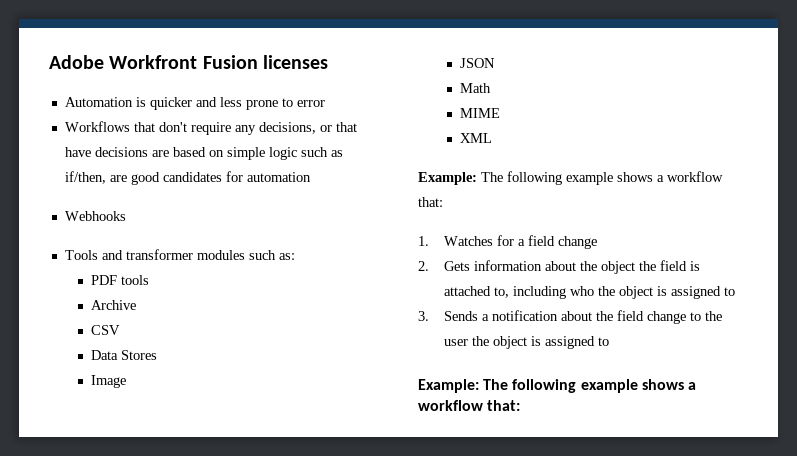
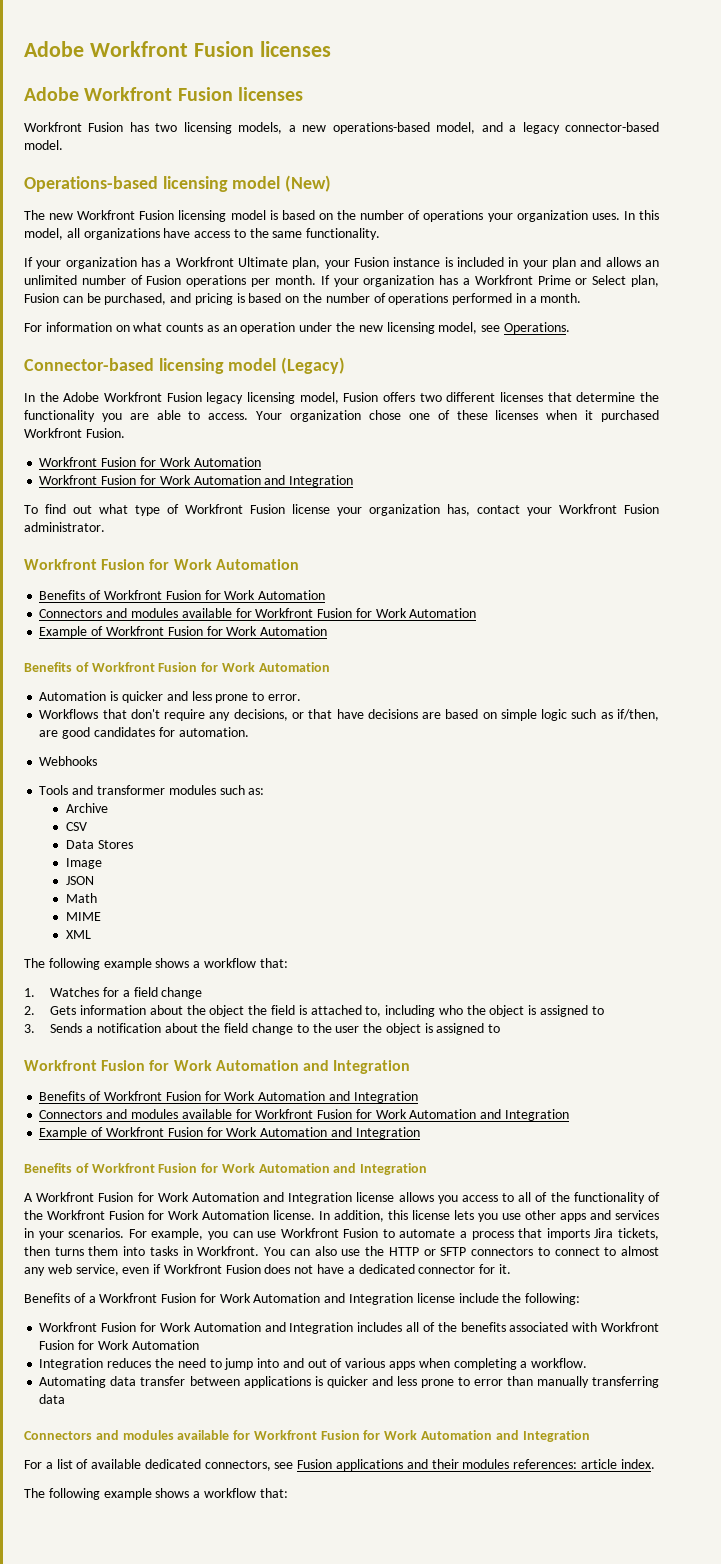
[49,55,328,69] Adobe Workfront Fusion licenses -> [24,41,331,57] [24,87,303,101] [24,122,659,134] [24,140,63,150] [24,175,332,192] [24,210,660,222] [24,228,381,240] [24,257,659,269] [24,275,659,287] [24,293,582,305] [24,322,570,334] [24,357,346,374] [24,392,659,404] [24,410,660,422] [24,428,125,438] [39,457,261,467] [39,475,354,487] [24,504,659,516] [24,522,105,532] [24,559,299,570] [39,590,326,600] [39,608,477,618] [39,626,328,638] [24,662,330,672] Adobe Workfront Fusion licenses // Adobe Workfront Fusion licenses // Workfront Fusion has two licensing models, a new operations-based model, and a legacy connector-based model. // Operations-based licensing model (New) // The new Workfront Fusion licensing model is based on the number of operations your organization uses. In this model, all organizations have access to the same functionality. // If your organization has a Workfront Ultimate plan, your Fusion instance is included in your plan and allows an unlimited number of Fusion operations per month. If your organization has a Workfront Prime or Select plan, Fusion can be purchased, and pricing is based on the number of operations performed in a month. // For information on what counts as an operation under the new licensing model, see Operations. // Connector-based licensing model (Legacy) // In the Adobe Workfront Fusion legacy licensing model, Fusion offers two different licenses that determine the functionality you are able to access. Your organization chose one of these licenses when it purchased Workfront Fusion. // Workfront Fusion for Work Automation // Workfront Fusion for Work Automation and Integration // To find out what type of Workfront Fusion license your organization has, contact your Workfront Fusion administrator. // Workfront Fusion for Work Automation // Benefits of Workfront Fusion for Work Automation // Connectors and modules available for Workfront Fusion for Work Automation // Example of Workfront Fusion for Work Automation // Benefits of Workfront Fusion for Work Automation
[296,100,325,107] error -> [267,694,301,701] error.
[246,172,311,182] automation -> [178,727,249,737] automation.
[90,275,149,285] // PDF tools -> (265, 791) none
[418,172,477,185] Example: -> (91, 934) none
[418,379,479,393] Example: -> [24,1060,411,1074] [39,1091,418,1103] [39,1109,569,1121] [39,1127,420,1139] [24,1163,428,1175] [24,1192,660,1204] [24,1210,659,1222] [24,1228,659,1240] [24,1246,659,1256] [24,1264,511,1276] [24,1293,581,1305] [39,1322,659,1334] [39,1340,199,1350] [39,1358,588,1370] [39,1376,659,1388] [39,1394,66,1404] [24,1430,590,1442] [24,1459,655,1471] Workfront Fusion for Work Automation and Integration // Benefits of Workfront Fusion for Work Automation and Integration // Connectors and modules available for Workfront Fusion for Work Automation and Integration // Example of Workfront Fusion for Work Automation and Integration // Benefits of Workfront Fusion for Work Automation and Integration // A Workfront Fusion for Work Automation and Integration license allows you access to all of the functionality of the Workfront Fusion for Work Automation license. In addition, this license lets you use other apps and services in your scenarios. For example, you can use Workfront Fusion to automate a process that imports Jira tickets, then turns them into tasks in Workfront. You can also use the HTTP or SFTP connectors to connect to almost any web service, even if Workfront Fusion does not have a dedicated connector for it. // Benefits of a Workfront Fusion for Work Automation and Integration license include the following: // Workfront Fusion for Work Automation and Integration includes all of the benefits associated with Workfront Fusion for Work Automation // Integration reduces the need to jump into and out of various apps when completing a workflow. // Automating data transfer between applications is quicker and less prone to error than manually transferring data // Connectors and modules available for Workfront Fusion for Work Automation and Integration // For a list of available dedicated connectors, see Fusion applications and their modules references: article index. //

